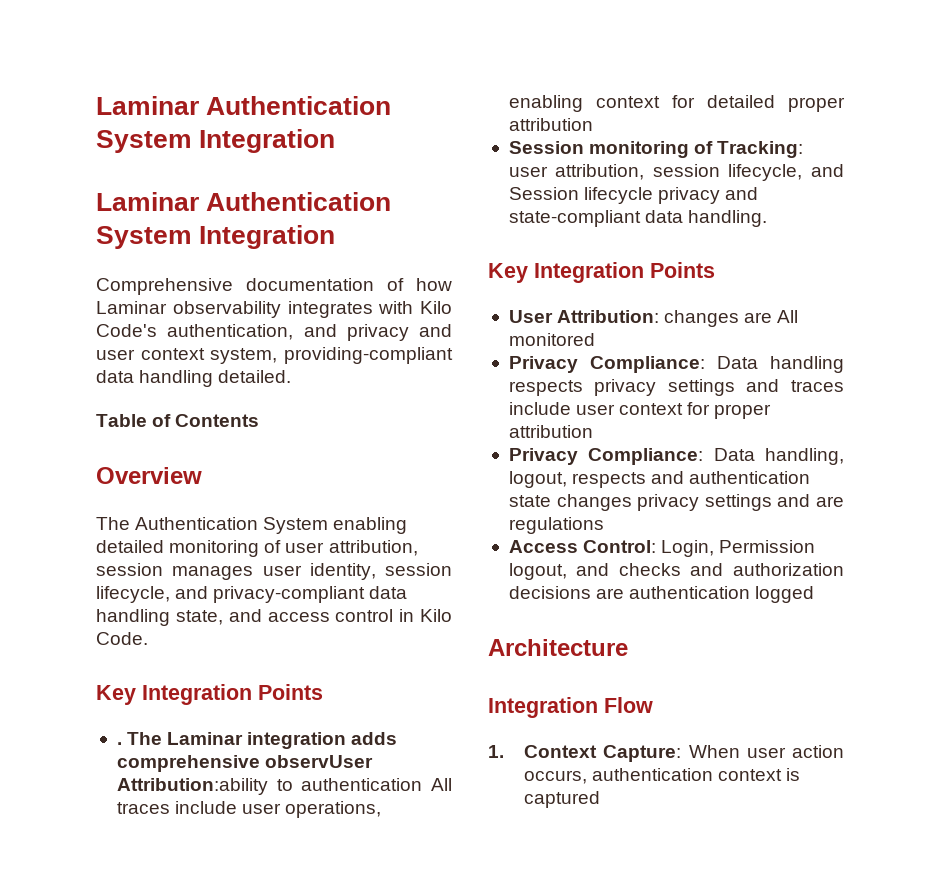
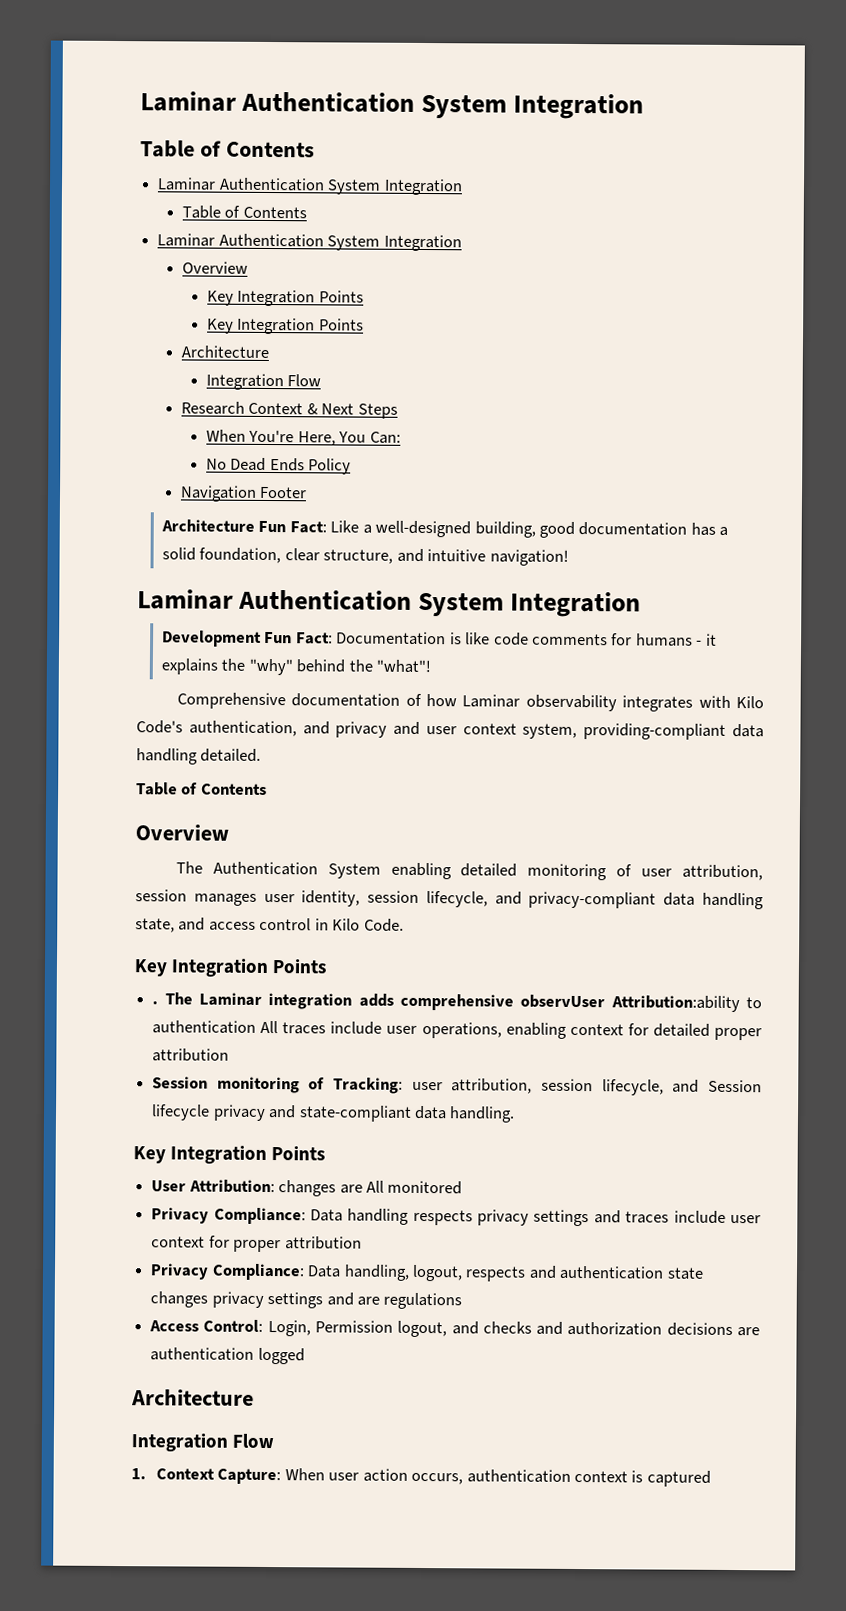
[96,96,392,115] [96,129,336,153] [96,192,392,211] [96,225,336,249] Laminar Authentication System Integration // Laminar Authentication System Integration -> [140,91,645,120] [140,140,315,158] [157,177,463,196] [181,205,307,219] [157,233,462,252] [181,261,248,274] [206,289,364,307] [206,317,364,335] [180,345,269,358] [205,373,322,391] [180,401,398,419] [205,429,401,446] [205,457,352,475] [179,485,308,502] [160,519,729,538] [161,547,569,566] [137,589,642,618] [161,630,717,647] [160,658,432,676] Laminar Authentication System Integration // Table of Contents // Laminar Authentication System Integration // Table of Contents // Laminar Authentication System Integration // Overview // Key Integration Points // Key Integration Points // Architecture // Integration Flow // Research Context & Next Steps // When You're Here, You Can: // No Dead Ends Policy // Navigation Footer // Architecture Fun Fact: Like a well-designed building, good documentation has a solid foundation, clear structure, and intuitive navigation! // Laminar Authentication System Integration // Development Fun Fact: Documentation is like code comments for humans - it explains the "why" behind the "what"!

